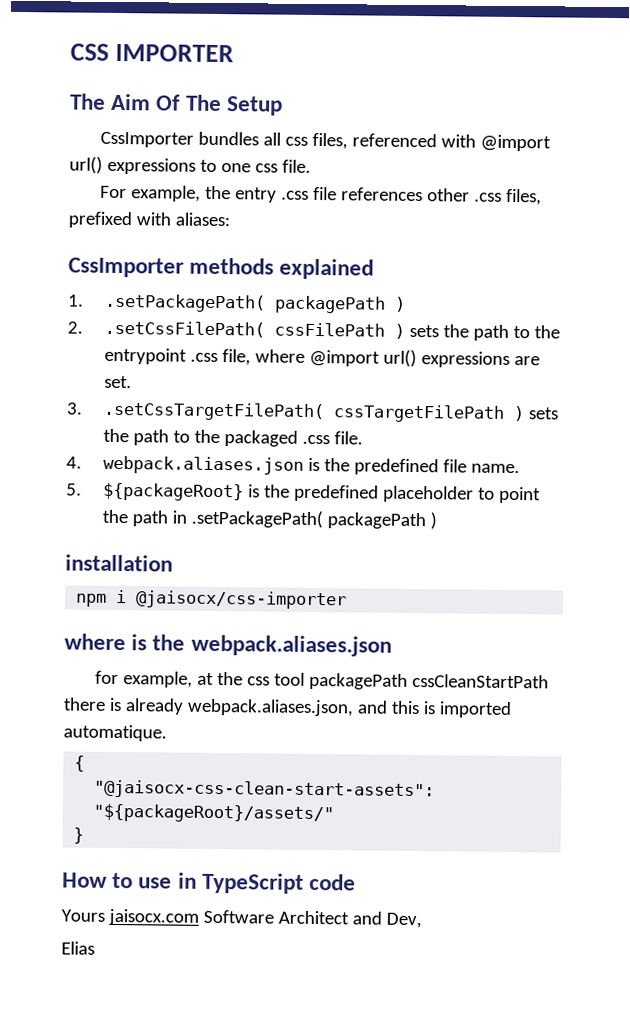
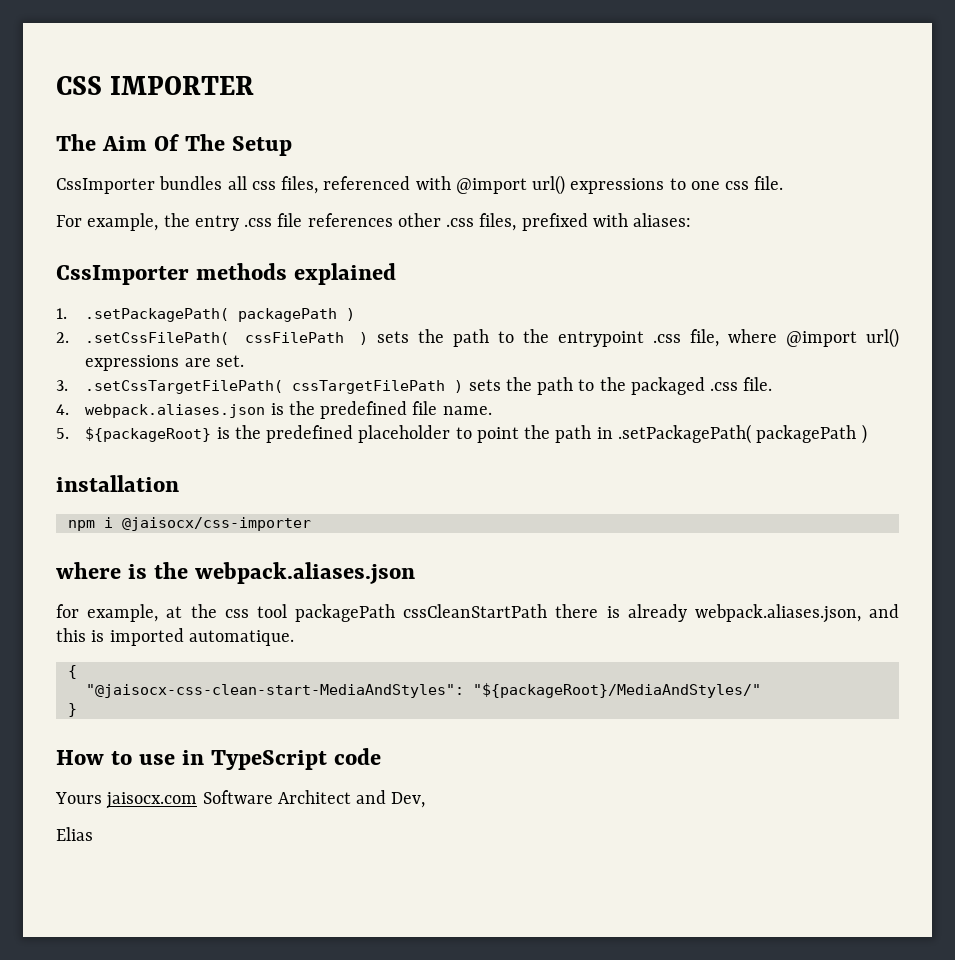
[94,779,436,801] [93,803,335,824] "@jaisocx-css-clean-start-assets": "${packageRoot}/assets/" -> [85,683,761,698] "@jaisocx-css-clean-start-MediaAndStyles": "${packageRoot}/MediaAndStyles/"

